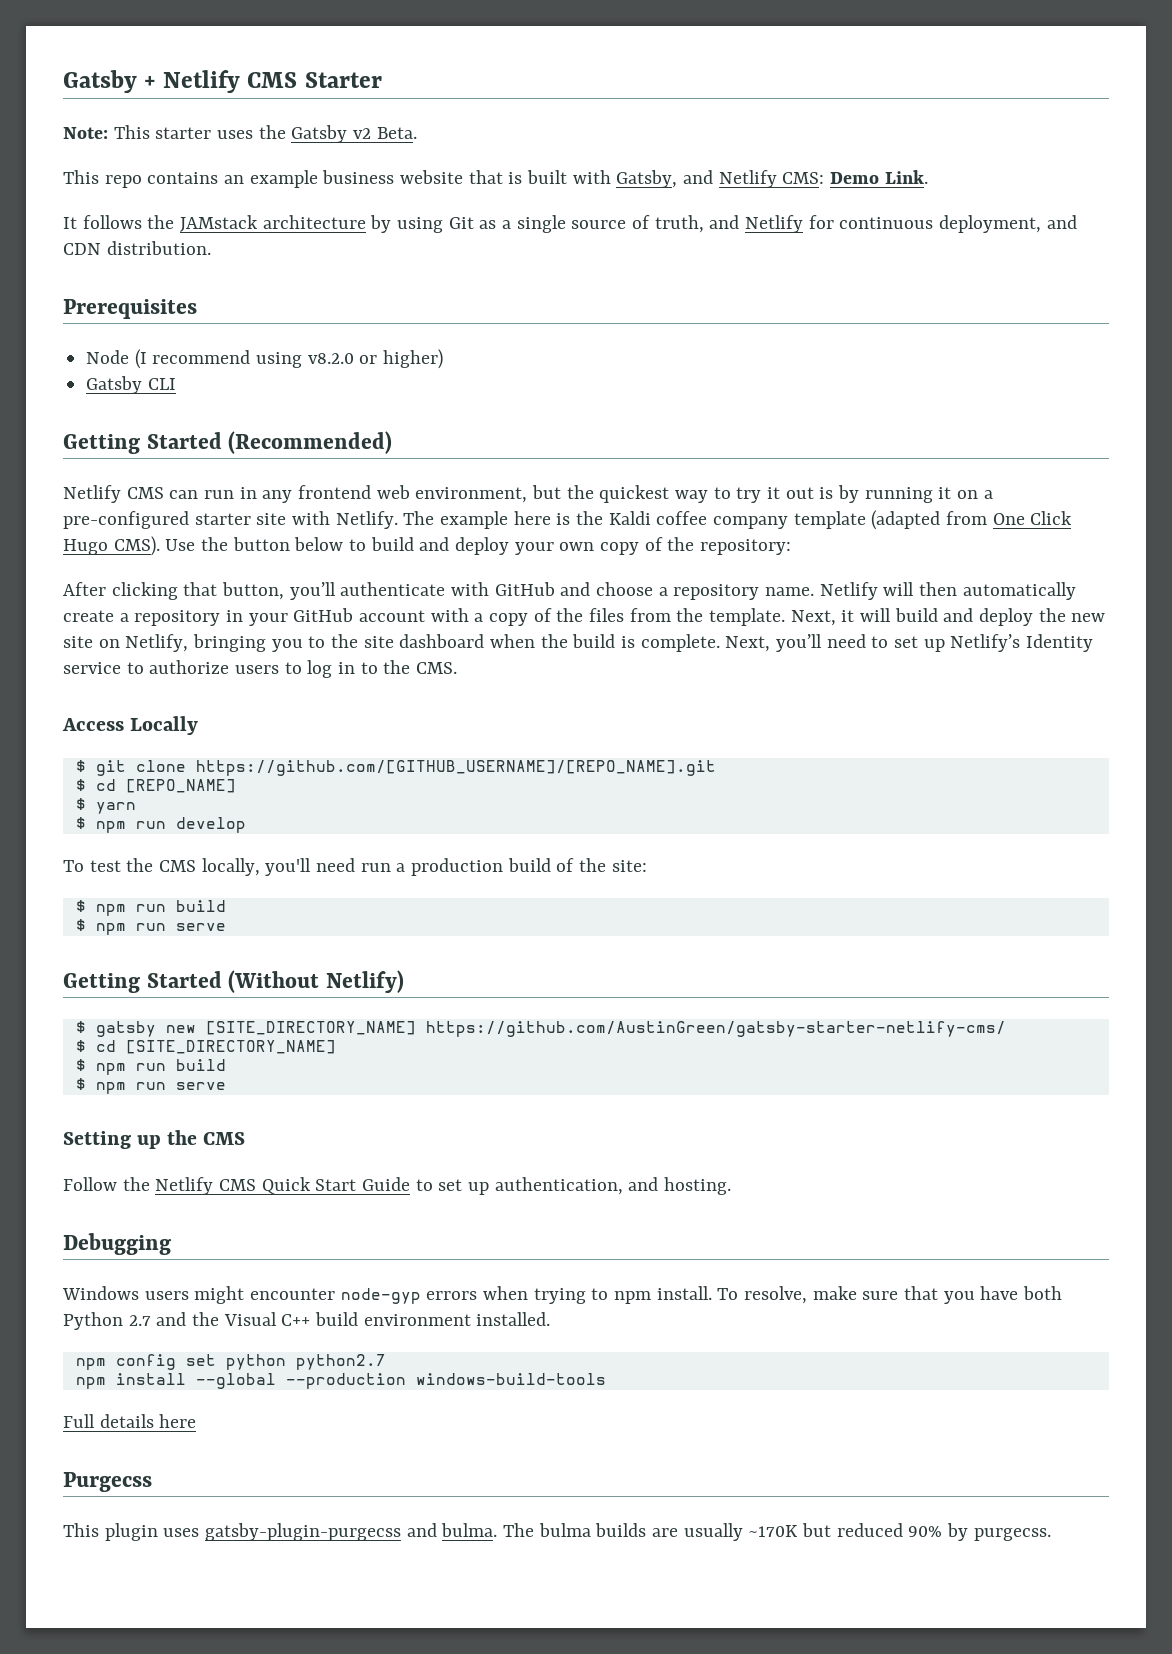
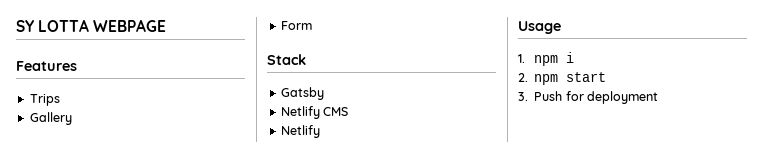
[63,70,382,93] [63,125,417,143] [63,170,928,188] [63,215,1077,233] [63,241,211,255] [63,299,197,319] [86,349,444,369] [86,376,176,394] [63,431,393,454] [63,485,993,503] [63,510,1073,530] [63,536,792,556] [63,582,1076,600] [63,608,1106,626] [63,634,1094,652] [63,660,458,678] [62,716,199,735] [75,760,716,776] [75,779,236,793] [75,798,136,814] [75,817,246,833] [63,858,647,876] [75,900,226,916] [75,919,226,935] [63,970,404,993] [75,1021,1006,1037] [75,1040,336,1054] [75,1059,226,1075] [75,1078,226,1094] [63,1130,246,1149] [63,1177,732,1195] [63,1233,171,1255] [62,1286,1063,1304] [63,1312,551,1330] [75,1354,386,1370] [75,1373,606,1389] [63,1414,197,1428] [63,1472,152,1492] [63,1523,1051,1541] Gatsby + Netlify CMS Starter // Note: This starter uses the Gatsby v2 Beta. // This repo contains an example business website that is built with Gatsby, and Netlify CMS: Demo Link. // It follows the JAMstack architecture by using Git as a single source of truth, and Netlify for continuous deployment, and CDN distribution. // Prerequisites // Node (I recommend using v8.2.0 or higher) // Gatsby CLI // Getting Started (Recommended) // Netlify CMS can run in any frontend web environment, but the quickest way to try it out is by running it on a pre-configured starter site with Netlify. The example here is the Kaldi coffee company template (adapted from One Click Hugo CMS). Use the button below to build and deploy your own copy of the repository: // After clicking that button, you’ll authenticate with GitHub and choose a repository name. Netlify will then automatically create a repository in your GitHub account with a copy of the files from the template. Next, it will build and deploy the new site on Netlify, bringing you to the site dashboard when the build is complete. Next, you’ll need to set up Netlify’s Identity service to authorize users to log in to the CMS. // Access Locally // $ git clone https://github.com/[GITHUB_USERNAME]/[REPO_NAME].git // $ cd [REPO_NAME] // $ yarn // $ npm run develop // To test the CMS locally, you'll need run a production build of the site: // $ npm run build // $ npm run serve // Getting Started (Without Netlify) // $ gatsby new [SITE_DIRECTORY_NAME] https://github.com/AustinGreen/gatsby-starter-netlify-cms/ // $ cd [SITE_DIRECTORY_NAME] // $ npm run build // $ npm run serve // Setting up the CMS // Follow the Netlify CMS Quick Start Guide to set up authentication, and hosting. // Debugging // Windows users might encounter node-gyp errors when trying to npm install. To resolve, make sure that you have both Python 2.7 and the Visual C++ build environment installed. // npm config set python python2.7 // npm install --global --production windows-build-tools // Full details here // Purgecss // This plugin uses gatsby-plugin-purgecss and bulma. The bulma builds are usually ~170K but reduced 90% by purgecss. -> [16,19,167,32] [16,61,77,71] [29,94,60,106] [29,112,72,125] [280,21,312,30] [267,54,306,65] [280,87,324,100] [280,106,349,119] [280,125,320,138] [518,21,561,34] [518,52,574,66] [518,72,607,85] [518,91,658,104] SY LOTTA WEBPAGE // Features // Trips // Gallery // Form // Stack // Gatsby // Netlify CMS // Netlify // Usage // 1. npm i // 2. npm start // 3. Push for deployment

